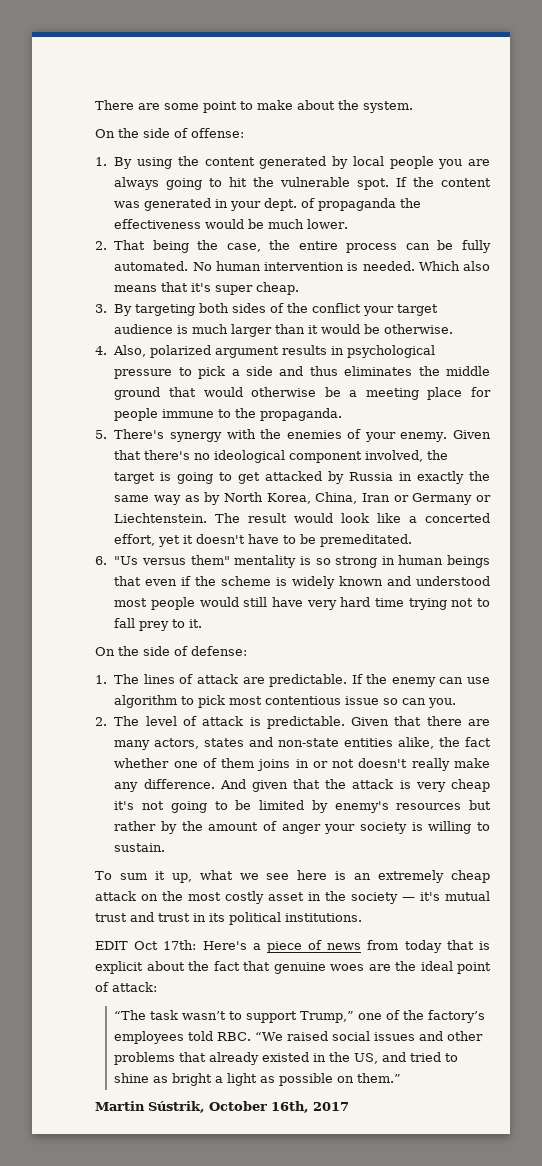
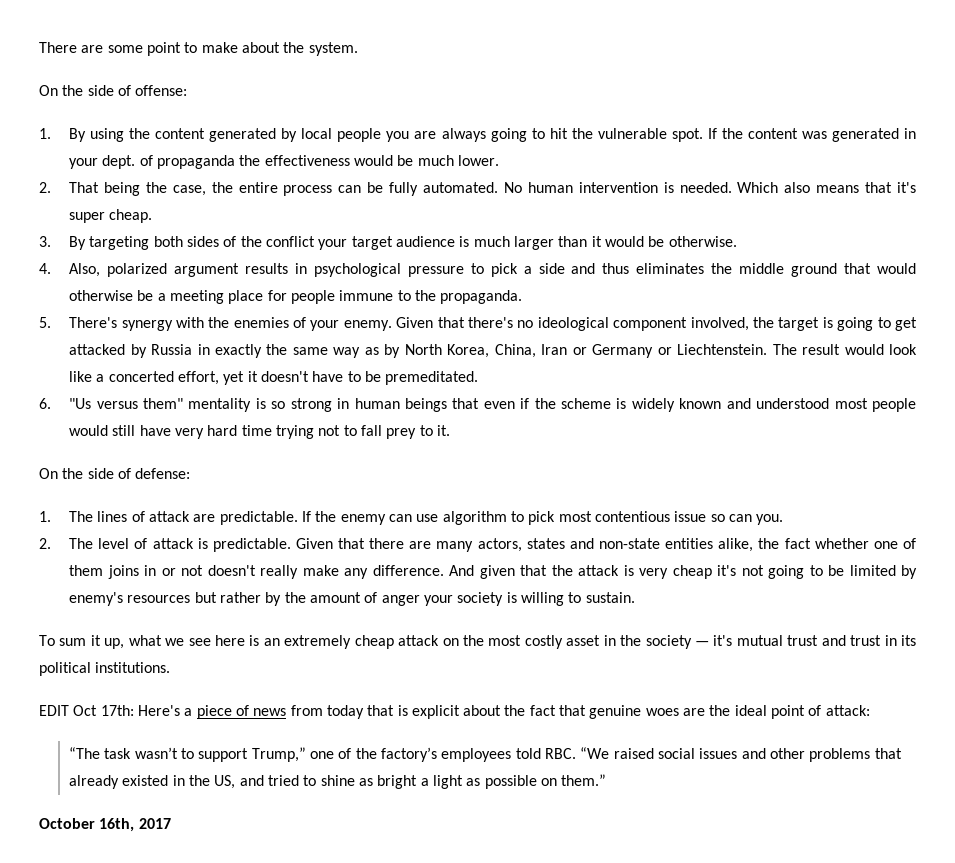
[95,1101,205,1113] Martin Sústrik, -> (607, 780) none

